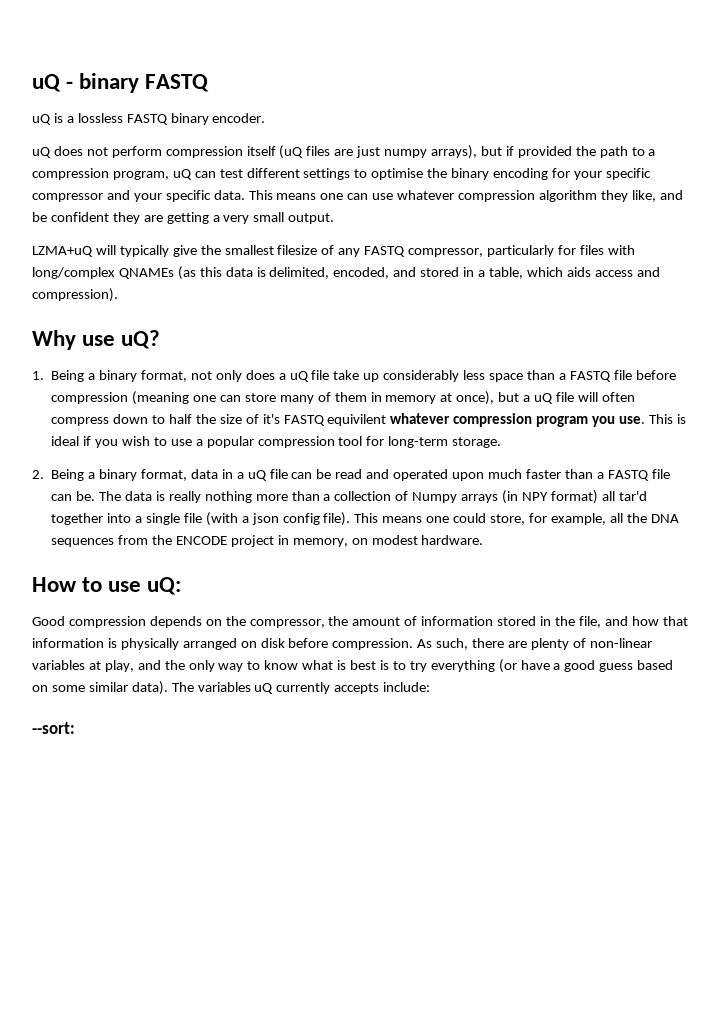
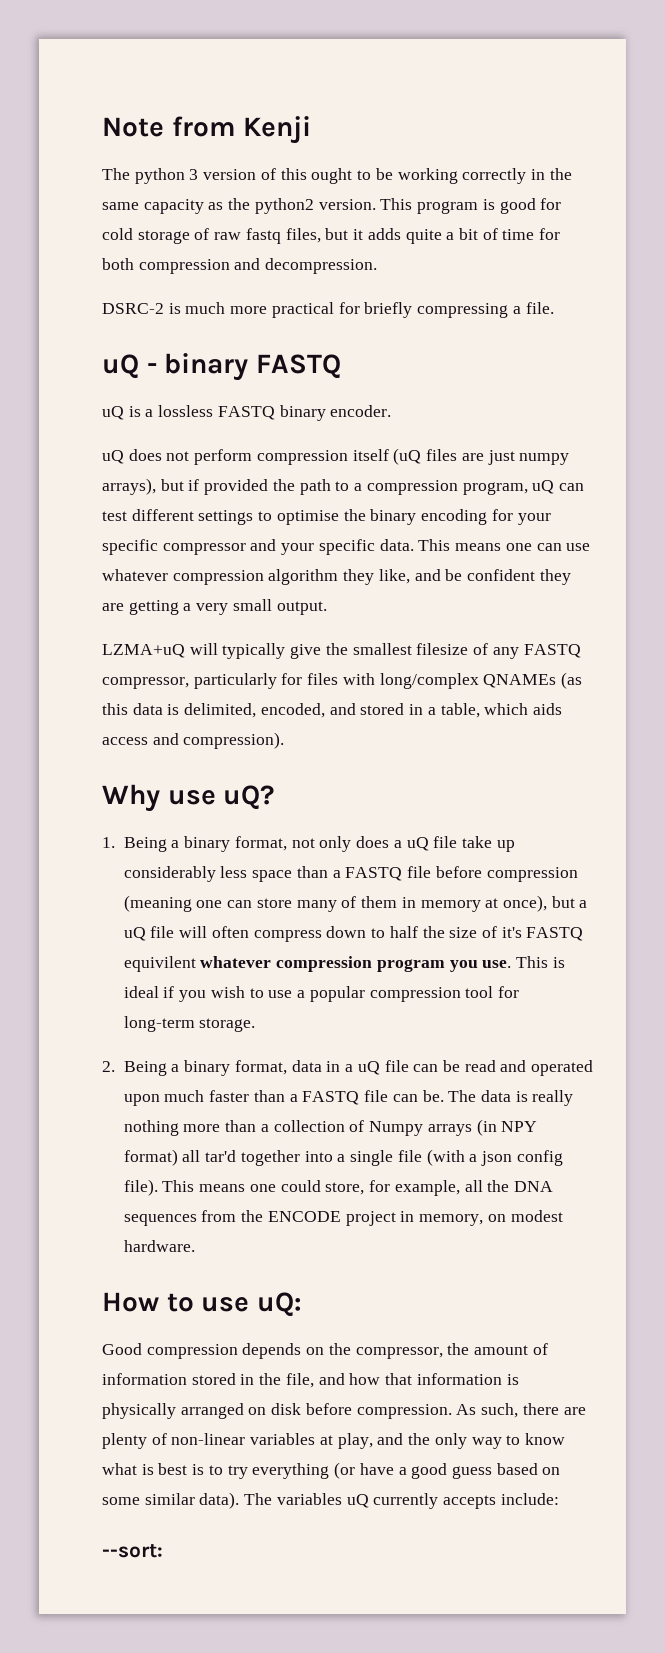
(32, 83) none -> [102,116,312,144] [102,168,572,184] [102,198,562,214] [102,228,561,244] [102,258,378,274] [102,302,554,318] Note from Kenji // The python 3 version of this ought to be working correctly in the same capacity as the python2 version. This program is good for cold storage of raw fastq files, but it adds quite a bit of time for both compression and decompression. // DSRC-2 is much more practical for briefly compressing a file. //

